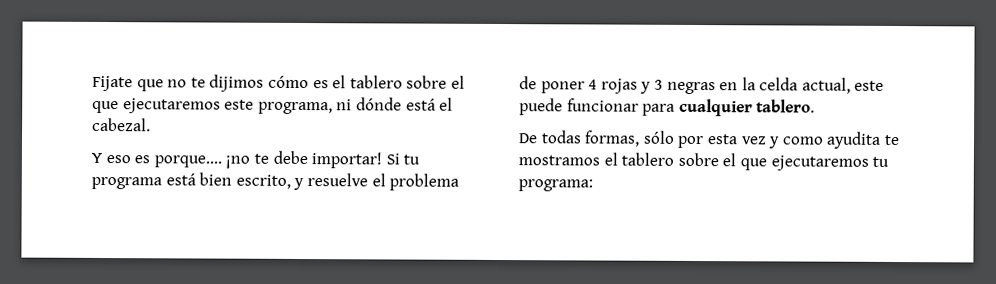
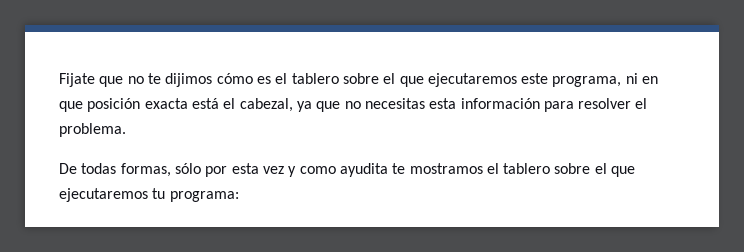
[355,97,454,111] [92,117,151,132] [91,150,421,169] [91,172,460,191] [519,76,885,95] [519,98,816,117] dónde está el cabezal. // Y eso es porque.... ¡no te debe importar! Si tu programa está bien escrito, y resuelve el problema de poner 4 rojas y 3 negras en la celda actual, este puede funcionar para cualquier tablero. -> [642,76,659,84] [59,98,648,112] [59,123,126,137] en que posición exacta está el cabezal, ya que no necesitas esta información para resolver el problema.

